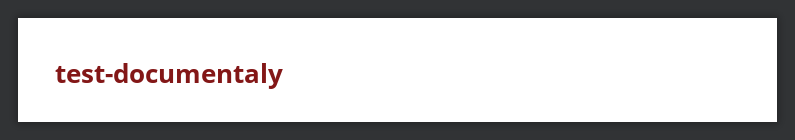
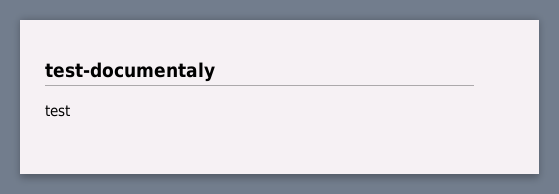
(283, 76) none -> [45,105,70,117] // test

